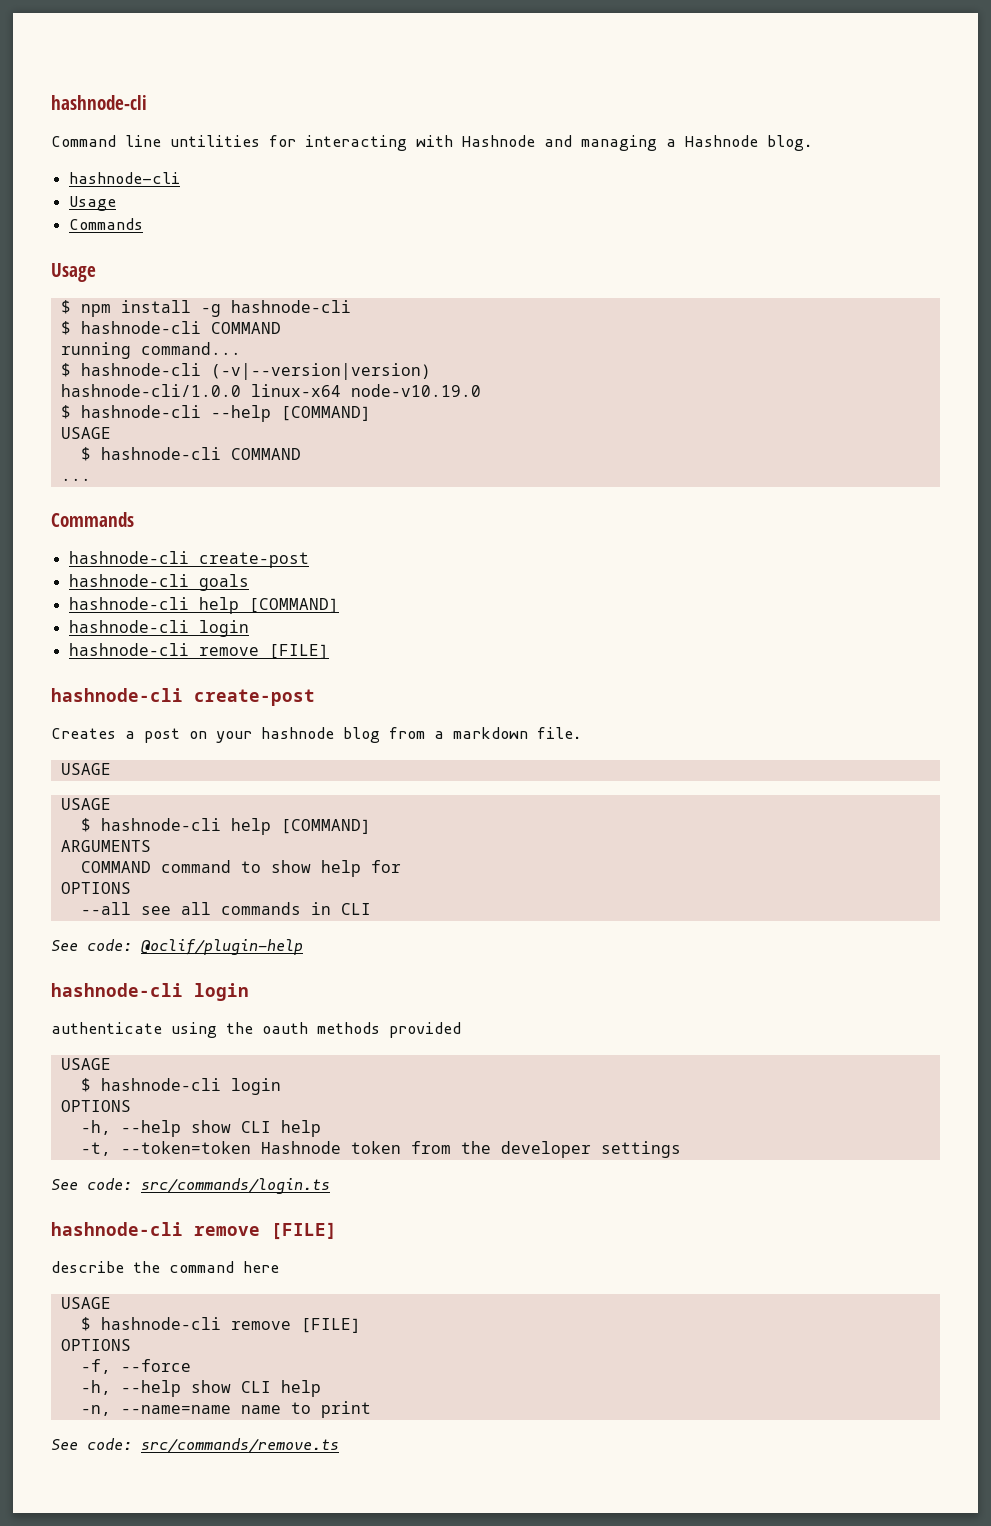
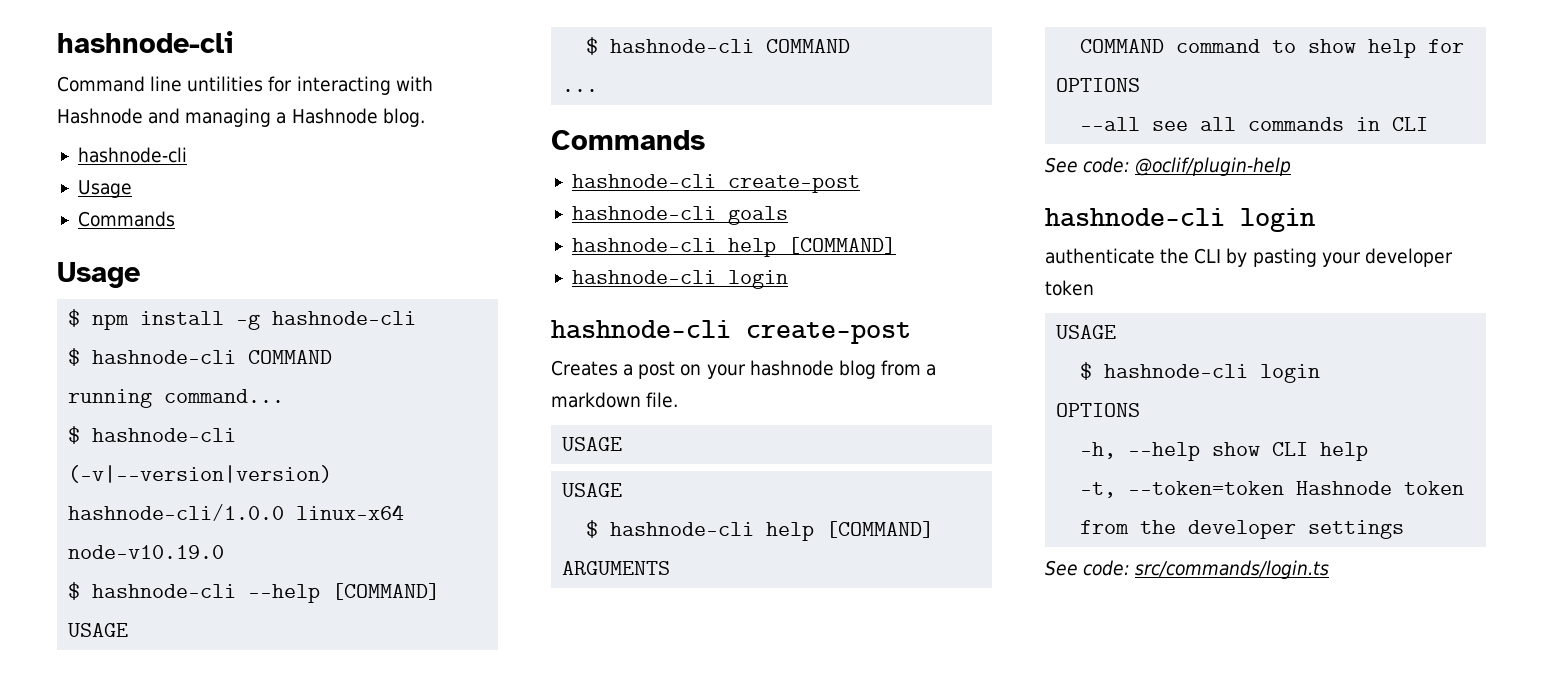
[69,643,330,659] // hashnode-cli remove [FILE] -> (788, 279) none
[171,1022,461,1038] using the oauth methods provided -> [1160,248,1453,267] [1045,280,1094,296] the CLI by pasting your developer token
[51,1222,337,1240] [51,1261,279,1273] [60,1297,111,1309] [80,1317,361,1333] [60,1339,131,1351] [80,1359,191,1374] [80,1380,321,1397] [80,1401,371,1418] [51,1438,339,1454] // hashnode-cli remove [FILE] // describe the command here // USAGE // $ hashnode-cli remove [FILE] // OPTIONS // -f, --force // -h, --help show CLI help // -n, --name=name name to print // See code: src/commands/remove.ts -> (1330, 569) none

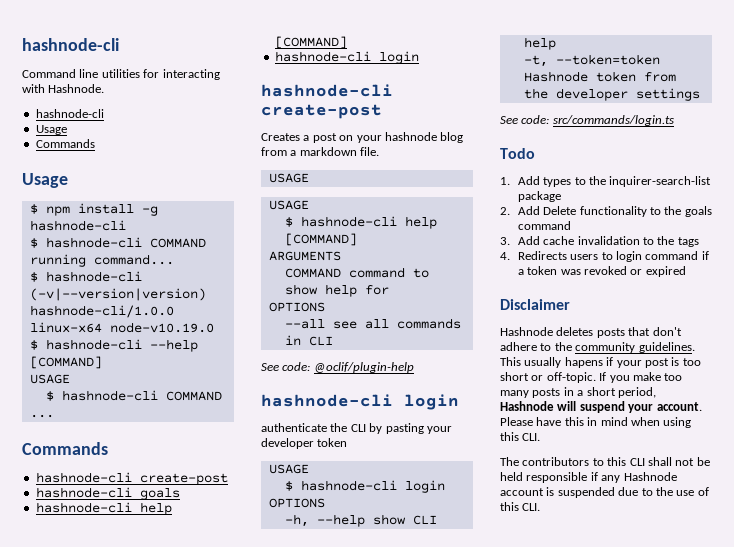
[187,76,264,92] untilities -> [101,69,140,78] utilities
[57,108,425,127] Hashnode and managing a Hashnode blog. -> [48,84,105,93] Hashnode.
(1330, 569) none -> [500,148,535,159] [500,176,712,187] [517,191,561,202] [500,206,712,217] [517,221,571,230] [500,236,699,247] [500,251,709,262] [517,266,686,277] [500,299,570,310] [500,327,682,338] [500,342,695,353] [500,357,701,368] [500,372,683,383] [500,387,656,398] [500,401,702,413] [500,417,692,428] [500,432,541,441] [500,457,710,466] [500,472,677,483] [500,487,709,498] [500,502,541,511] // Todo // 1. Add types to the inquirer-search-list package // 2. Add Delete functionality to the goals command // 3. Add cache invalidation to the tags // 4. Redirects users to login command if a token was revoked or expired // Disclaimer // Hashnode deletes posts that don't adhere to the community guidelines. This usually hapens if your post is too short or off-topic. If you make too many posts in a short period, Hashnode will suspend your account. Please have this in mind when using this CLI. // The contributors to this CLI shall not be held responsible if any Hashnode account is suspended due to the use of this CLI.

